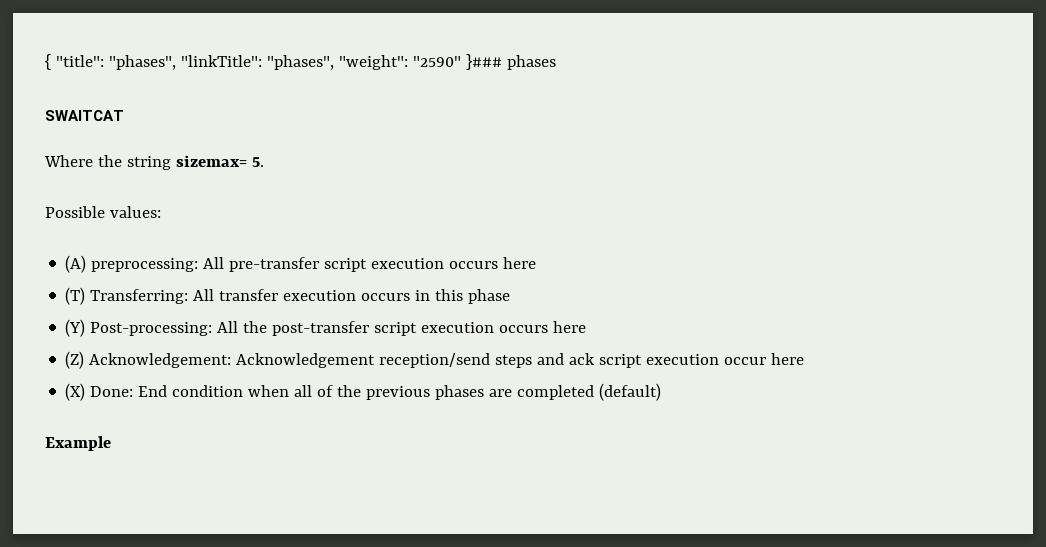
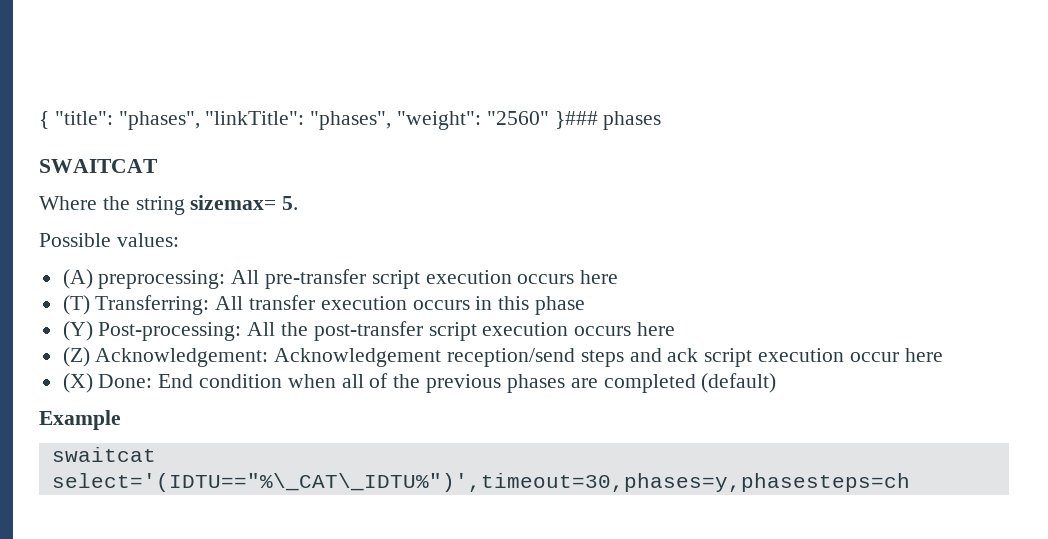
[412,56,461,67] "2590" -> [486,111,549,125] "2560"
(111, 443) none -> [51,447,156,462] [51,473,910,492] // swaitcat select='(IDTU=="%\_CAT\_IDTU%")',timeout=30,phases=y,phasesteps=ch

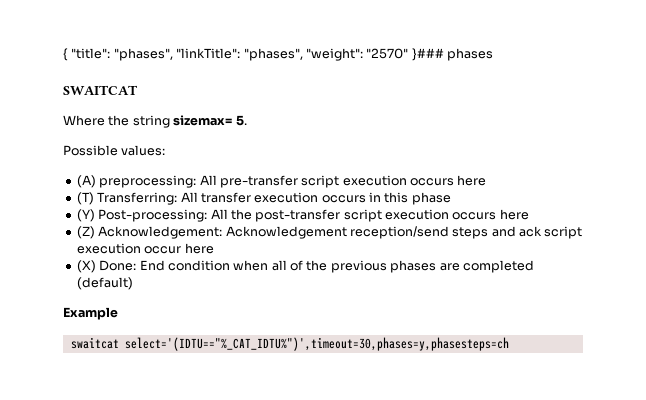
[486,111,549,125] "2560" -> [366,48,409,59] "2570"
[51,473,910,492] select='(IDTU=="%\_CAT\_IDTU%")',timeout=30,phases=y,phasesteps=ch -> [124,337,509,351] select='(IDTU=="%_CAT_IDTU%")',timeout=30,phases=y,phasesteps=ch

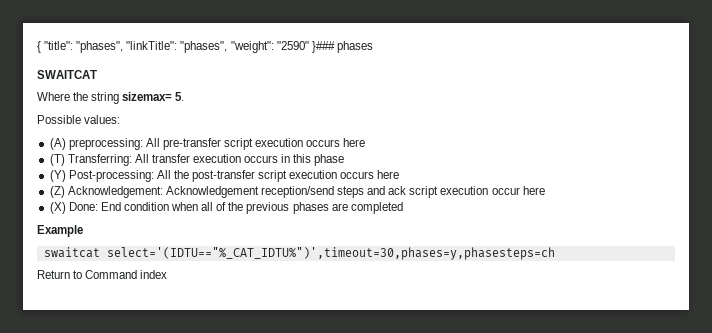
[366,48,409,59] "2570" -> [276,41,309,50] "2590"
[76,277,133,290] (default) -> (403, 208) none
(509, 344) none -> [37,270,168,279] // Return to Command index

